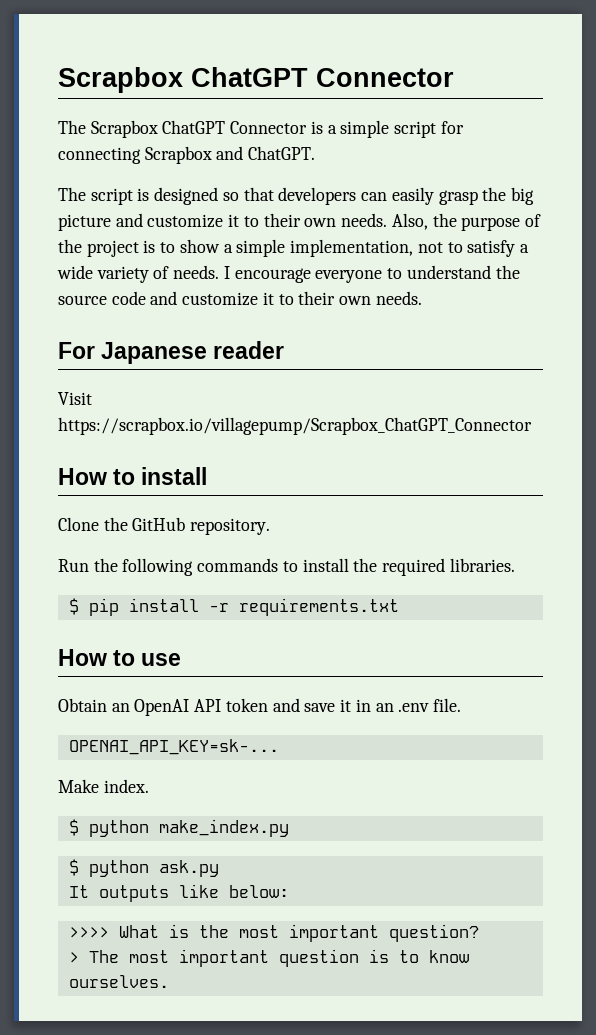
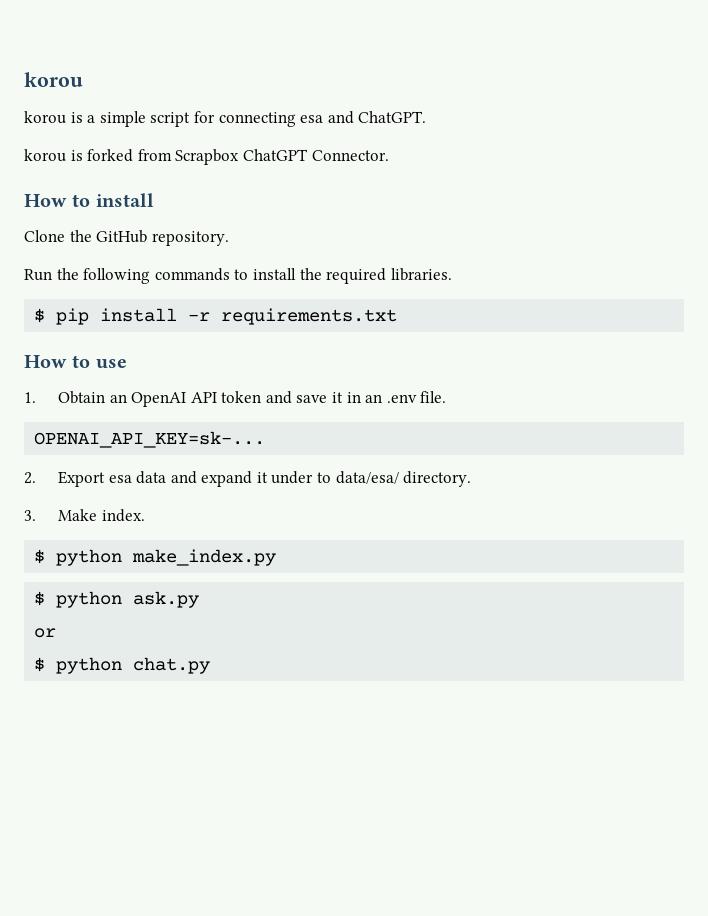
[58,67,454,93] [58,120,308,138] Scrapbox ChatGPT Connector // The Scrapbox ChatGPT Connector -> [24,72,83,87] [24,111,66,124] korou // korou
[144,146,212,164] Scrapbox -> [300,115,324,123] esa
[58,187,534,205] [58,213,541,231] [58,239,529,257] [57,265,520,283] [58,291,422,306] [58,341,285,364] [58,392,92,405] [58,417,532,435] The script is designed so that developers can easily grasp the big picture and customize it to their own needs. Also, the purpose of the project is to show a simple implementation, not to satisfy a wide variety of needs. I encourage everyone to understand the source code and customize it to their own needs. // For Japanese reader // Visit https://scrapbox.io/villagepump/Scrapbox_ChatGPT_Connector -> [24,149,389,165] korou is forked from Scrapbox ChatGPT Connector.
(182, 659) none -> [24,392,36,403] 1.
(279, 747) none -> [24,471,472,487] [24,510,36,521] 2. Export esa data and expand it under to data/esa/ directory. // 3.
[68,884,289,902] [68,924,479,942] [68,949,469,967] [68,975,169,988] It outputs like below: // >>>> What is the most important question? // > The most important question is to know ourselves. -> [34,628,57,638] [34,657,211,674] or // $ python chat.py

